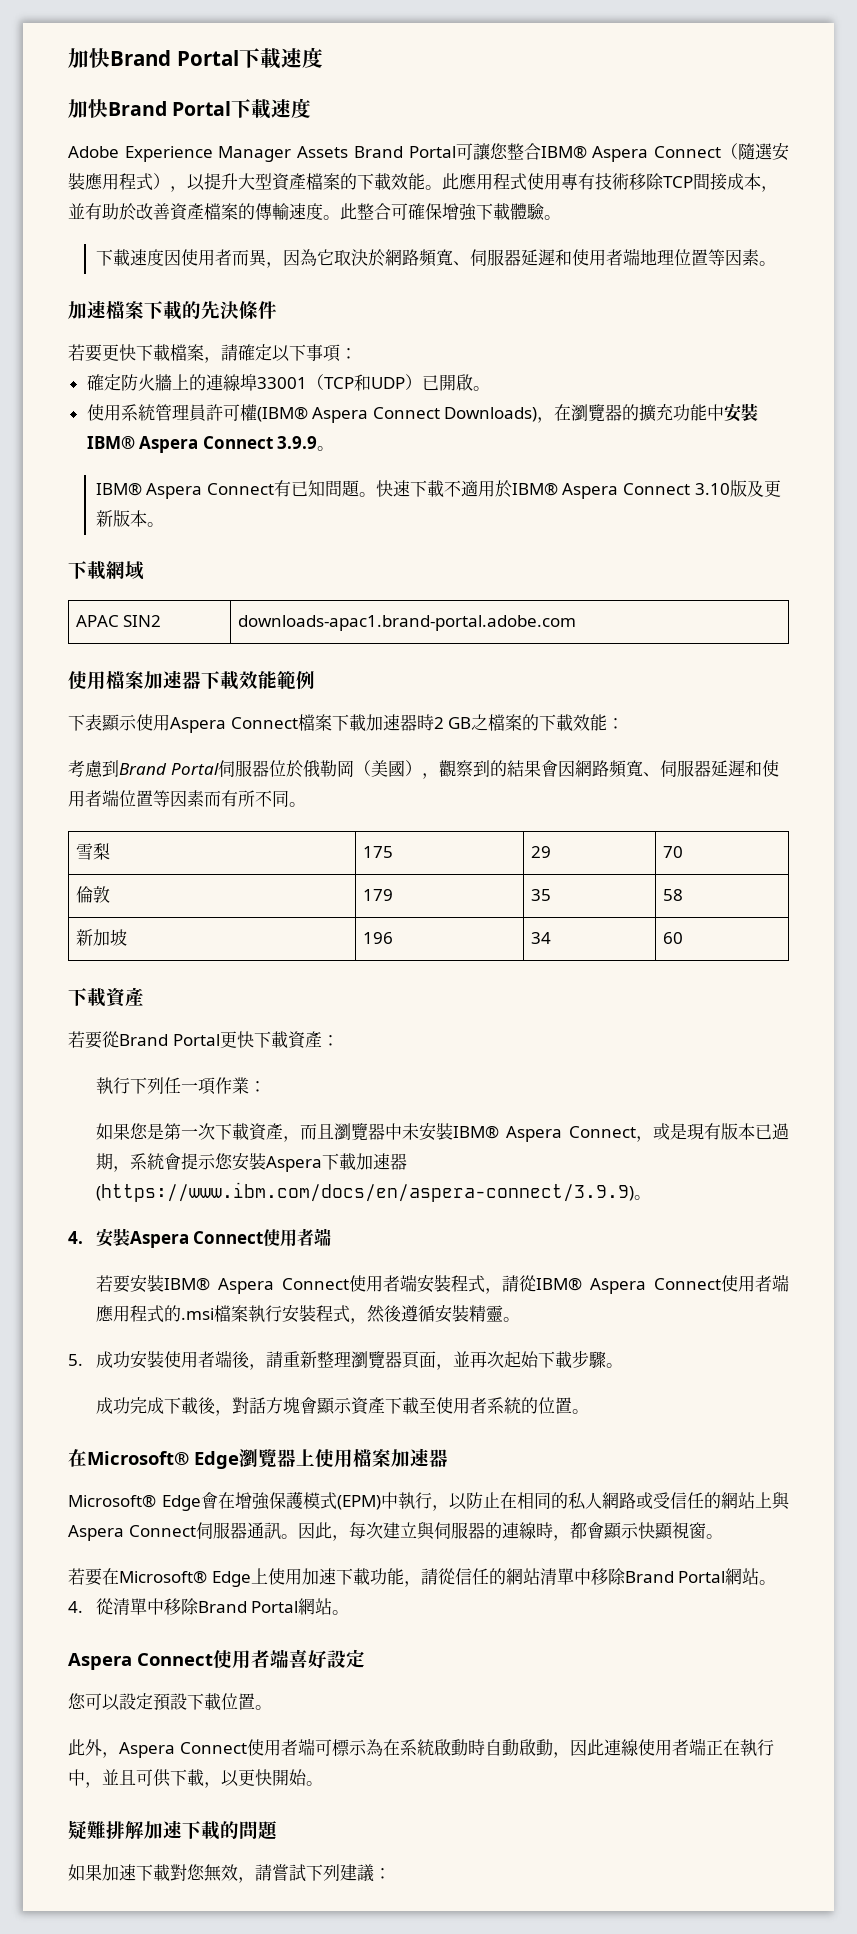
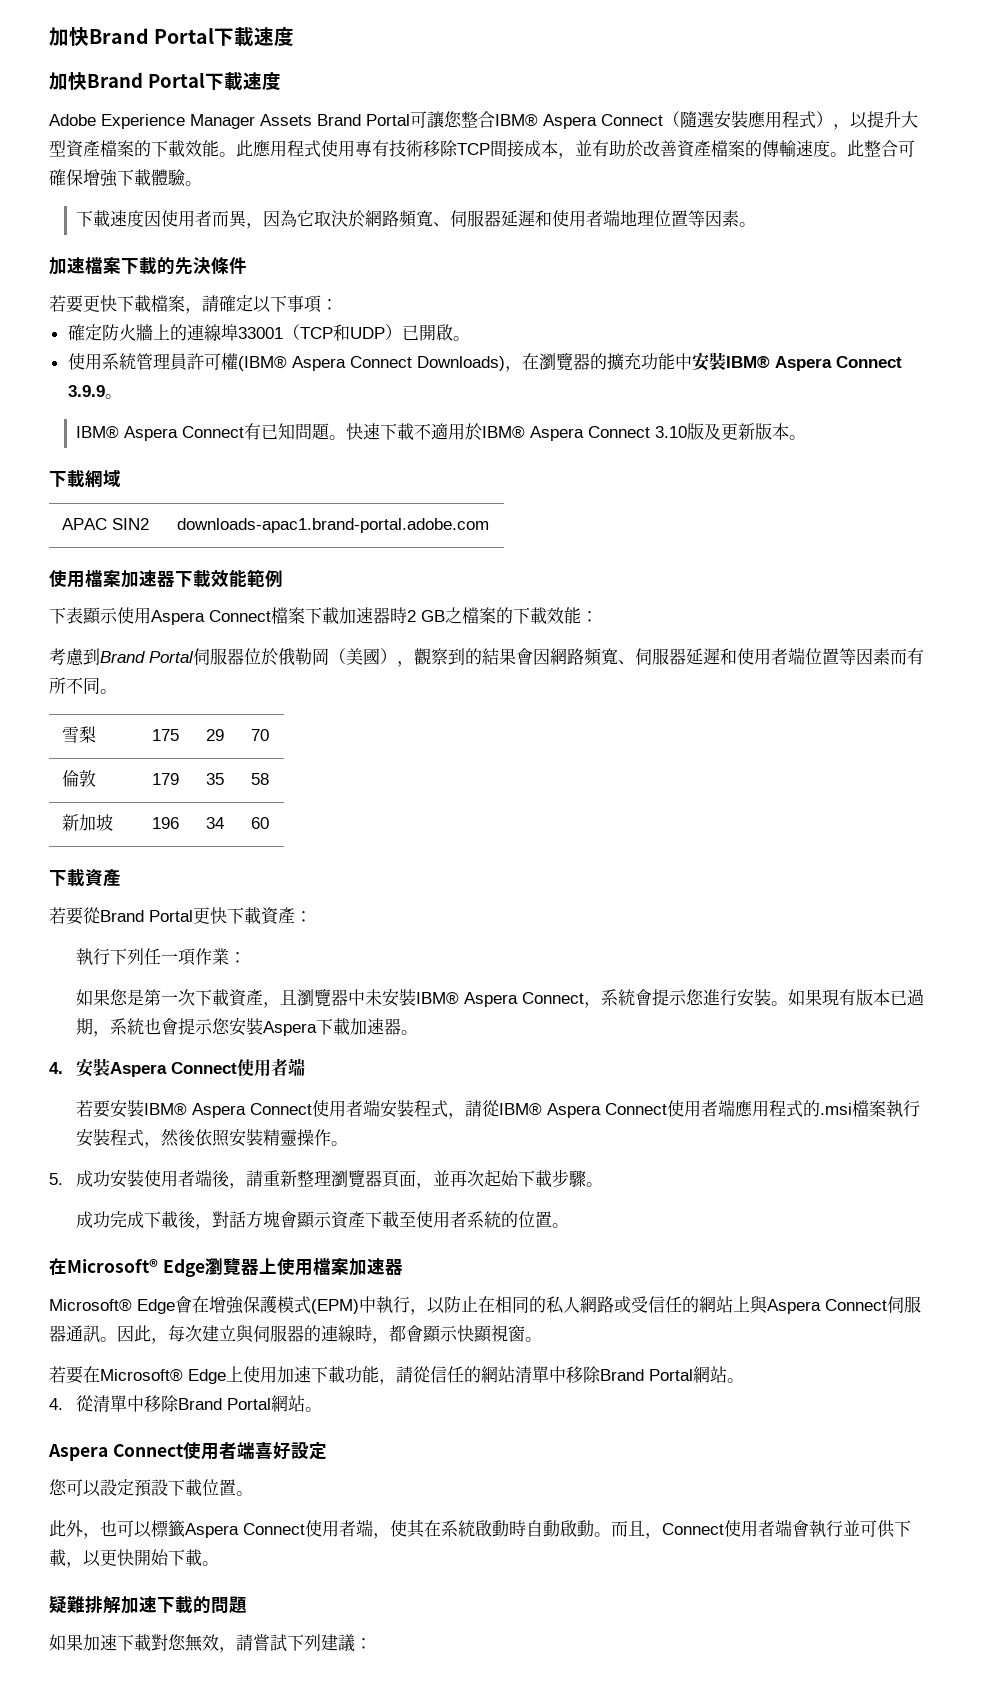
[299,1123,317,1140] 而 -> (280, 1005) none
[652,1123,687,1140] 或是 -> [600,989,822,1007] 系統會提示您進行安裝。如果
(164, 1161) none -> [143,1018,161,1035] 也
[95,1182,634,1202] (https://www.ibm.com/docs/en/aspera-connect/3.9.9) -> (401, 1026) none
[400,1305,435,1322] 遵循 -> [194,1129,230,1147] 依照
(503, 1313) none -> [296,1129,331,1146] 操作
[119,1738,383,1758] Aspera Connect使用者端可標示為 -> [100,1519,425,1539] 也可以標籤Aspera Connect使用者端，使其
[552,1738,774,1758] [68,1769,136,1788] ，因此連線使用者端正在執行中，並且 -> [594,1519,860,1539] 。而且，Connect使用者端會執行並
(307, 1777) none -> [168,1549,202,1567] 下載

